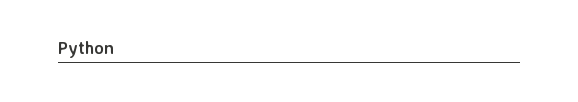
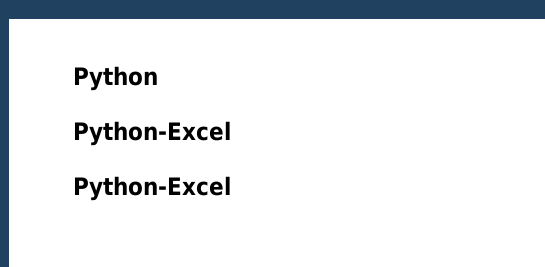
(114, 49) none -> [73,121,231,146] [73,176,231,201] // Python-Excel // Python-Excel

